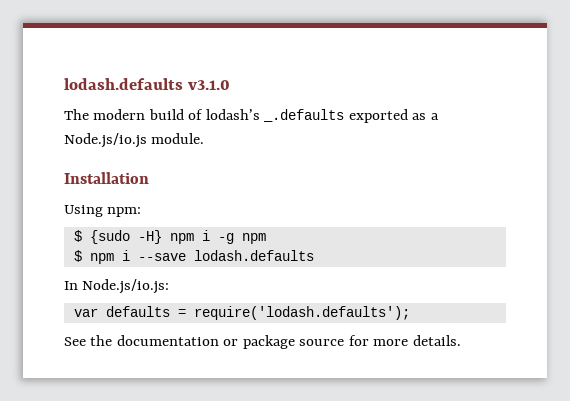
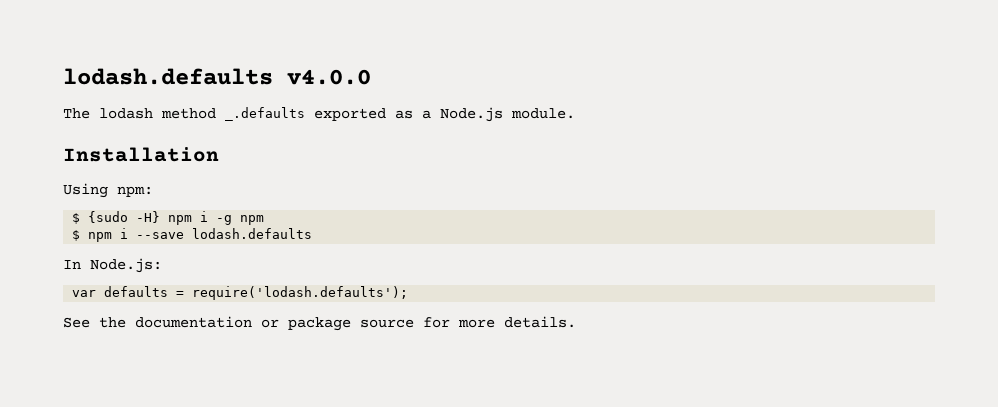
[64,78,231,90] lodash.defaults v3.1.0 -> [63,68,371,85] lodash.defaults v4.0.0
[93,109,260,120] modern build of lodash’s -> [99,108,216,119] lodash method
[64,133,147,148] Node.js/io.js -> [440,107,503,122] Node.js
[82,279,170,294] Node.js/io.js: -> [90,258,162,273] Node.js:

